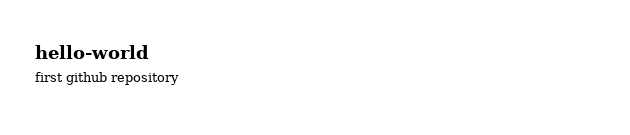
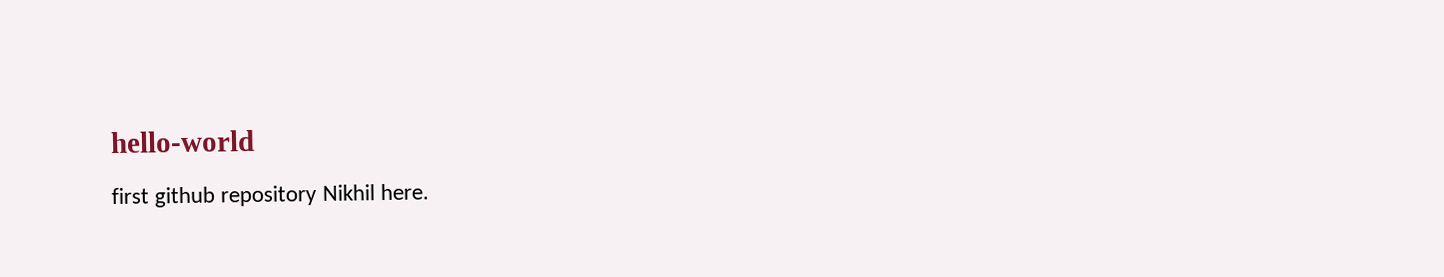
(179, 79) none -> [321,183,429,201] Nikhil here.

